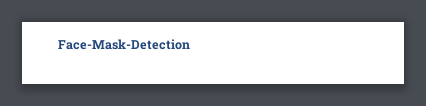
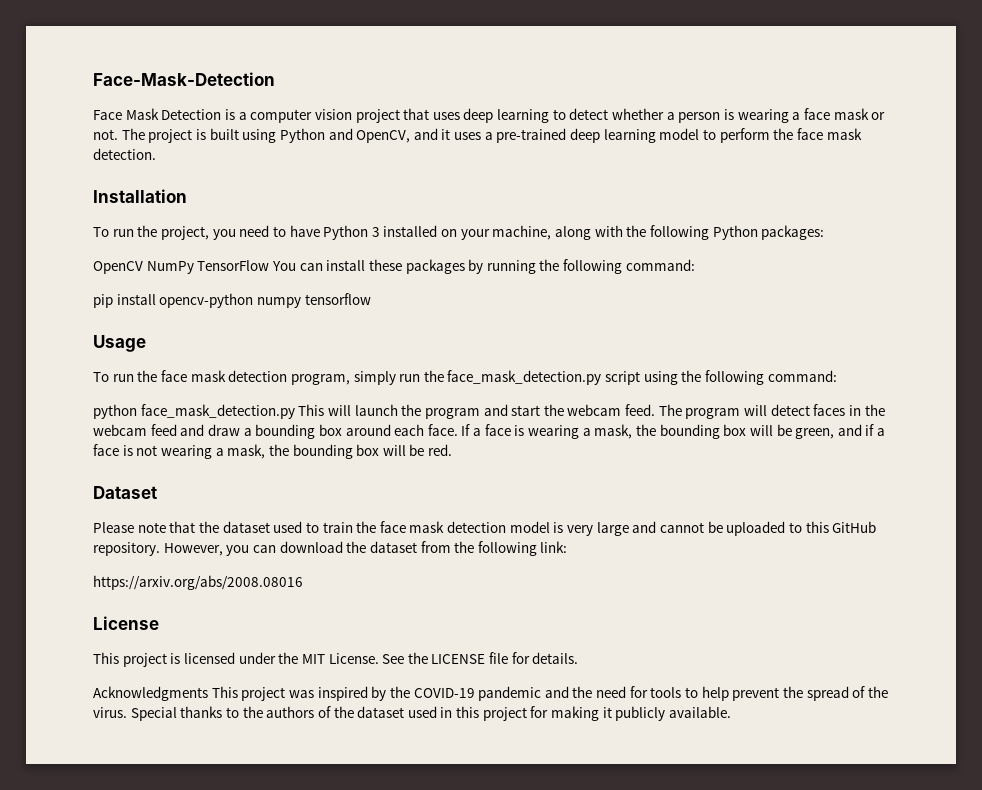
(190, 44) none -> [93,108,886,123] [93,128,862,143] [93,148,156,160] [93,189,187,203] [93,225,825,240] [93,259,695,274] [93,293,371,308] [93,335,146,352] [93,370,837,385] [93,404,885,419] [93,424,886,439] [93,444,453,459] [93,486,157,499] [93,521,877,536] [93,541,568,556] [93,575,303,590] [93,616,159,630] [93,652,579,667] [93,686,888,701] [93,706,731,721] // Face Mask Detection is a computer vision project that uses deep learning to detect whether a person is wearing a face mask or not. The project is built using Python and OpenCV, and it uses a pre-trained deep learning model to perform the face mask detection. // Installation // To run the project, you need to have Python 3 installed on your machine, along with the following Python packages: // OpenCV NumPy TensorFlow You can install these packages by running the following command: // pip install opencv-python numpy tensorflow // Usage // To run the face mask detection program, simply run the face_mask_detection.py script using the following command: // python face_mask_detection.py This will launch the program and start the webcam feed. The program will detect faces in the webcam feed and draw a bounding box around each face. If a face is wearing a mask, the bounding box will be green, and if a face is not wearing a mask, the bounding box will be red. // Dataset // Please note that the dataset used to train the face mask detection model is very large and cannot be uploaded to this GitHub repository. However, you can download the dataset from the following link: // https://arxiv.org/abs/2008.08016 // License // This project is licensed under the MIT License. See the LICENSE file for details. // Acknowledgments This project was inspired by the COVID-19 pandemic and the need for tools to help prevent the spread of the virus. Special thanks to the authors of the dataset used in this project for making it publicly available.

